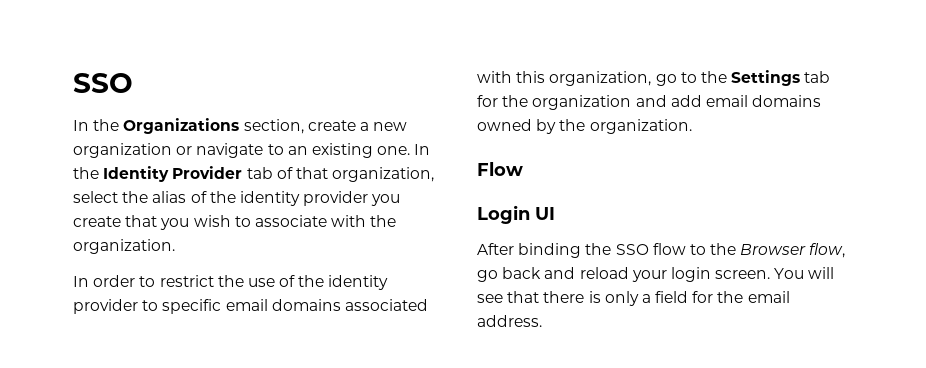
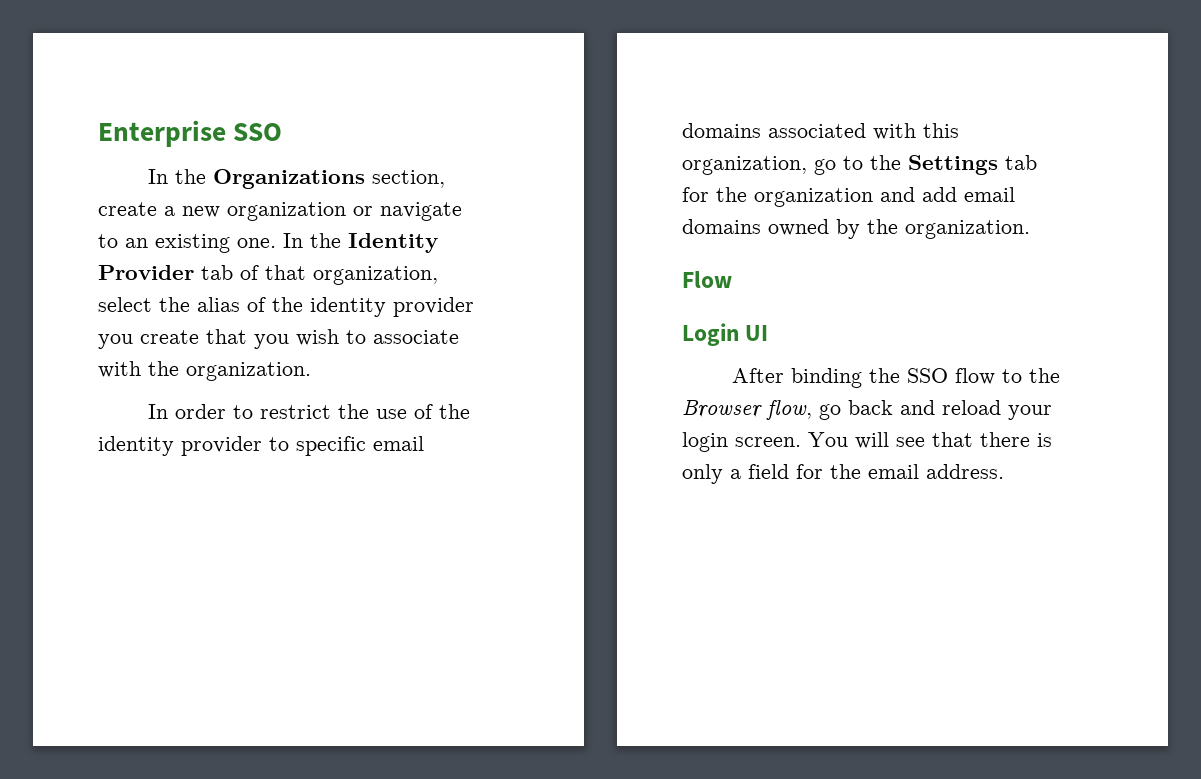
(73, 83) none -> [98,120,226,147] Enterprise

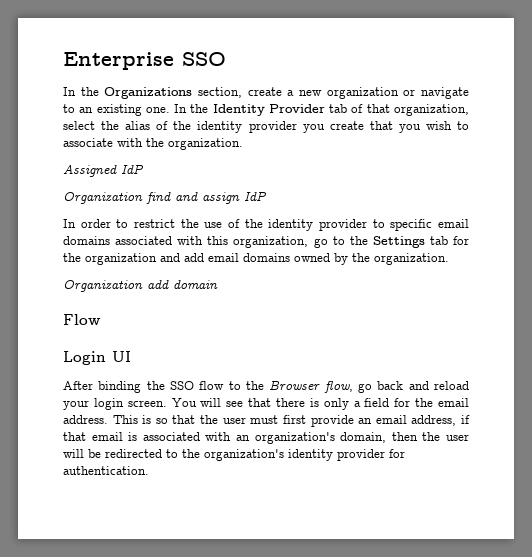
(311, 371) none -> [63,164,144,177] [63,191,267,204] // Assigned IdP // Organization find and assign IdP
(1030, 229) none -> [63,280,218,292] // Organization add domain
(1004, 471) none -> [112,415,471,427] [63,432,470,444] [63,449,405,461] [63,466,149,475] This is so that the user must first provide an email address, if that email is associated with an organization's domain, then the user will be redirected to the organization's identity provider for authentication.

